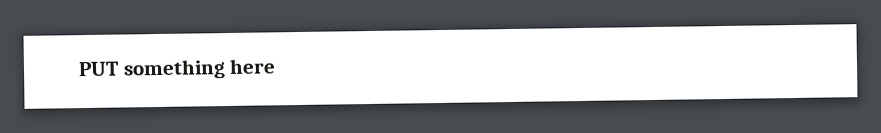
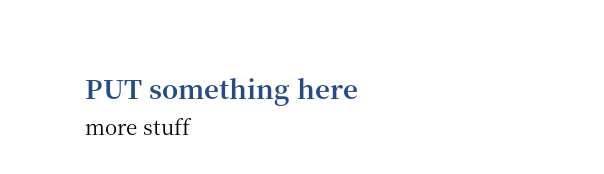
(277, 66) none -> [85,118,192,135] // more stuff

